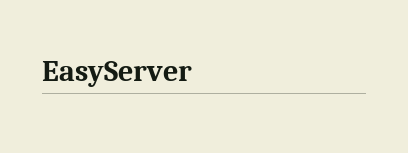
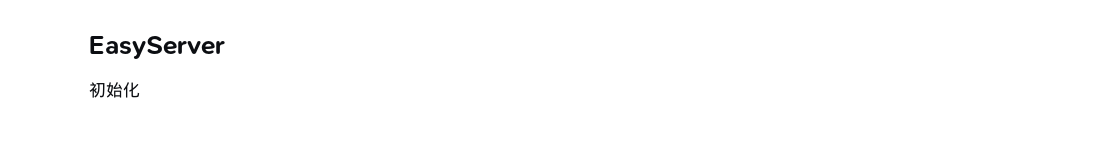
(192, 74) none -> [89,82,140,98] // 初始化

